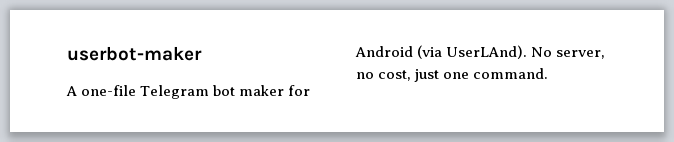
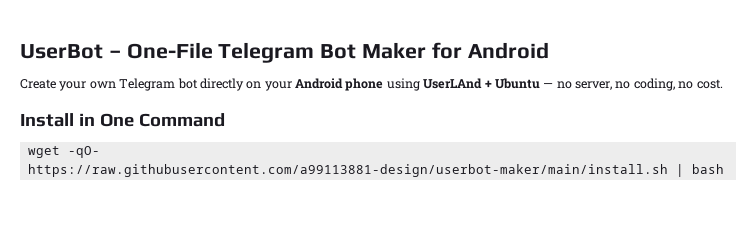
[67,46,202,61] [66,85,311,99] [355,45,606,59] [356,68,549,82] userbot-maker // A one-file Telegram bot maker for Android (via UserLAnd). No server, no cost, just one command. -> [20,42,549,63] [20,78,723,91] [20,113,225,127] [27,146,100,158] [27,164,724,177] UserBot – One-File Telegram Bot Maker for Android // Create your own Telegram bot directly on your Android phone using UserLAnd + Ubuntu — no server, no coding, no cost. // Install in One Command // wget -qO- https://raw.githubusercontent.com/a99113881-design/userbot-maker/main/install.sh | bash

